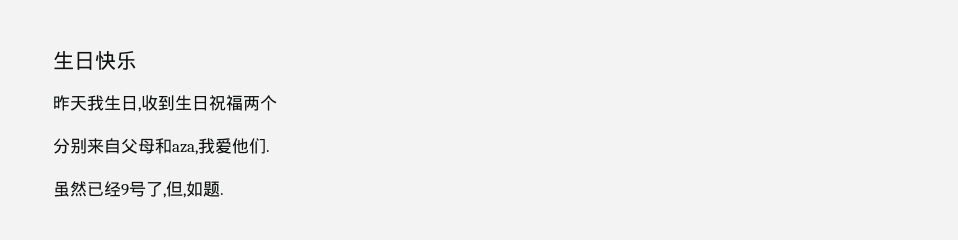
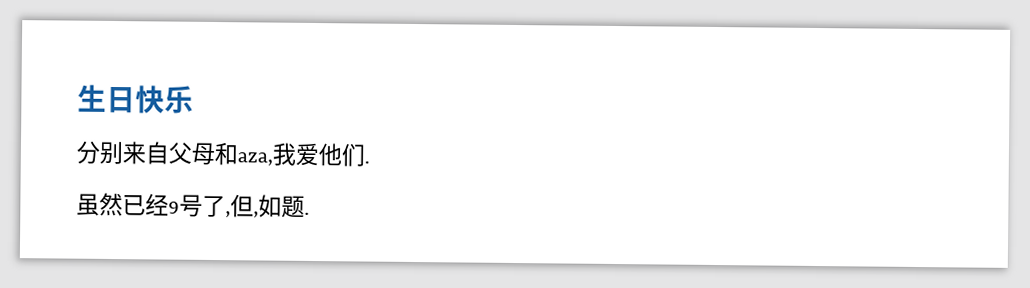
[53,95,277,112] // 昨天我生日,收到生日祝福两个 -> (194, 99) none

